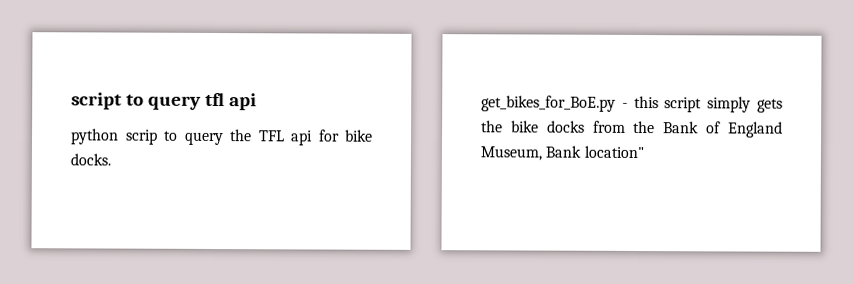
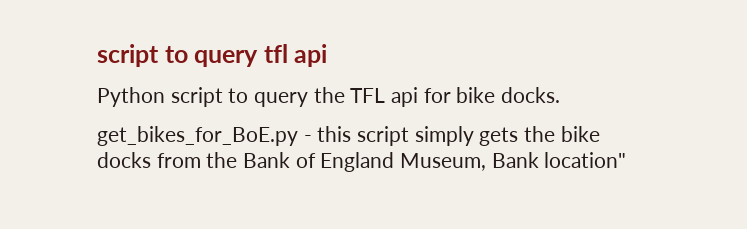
[70,128,158,145] python scrip -> [97,87,223,107] Python script

